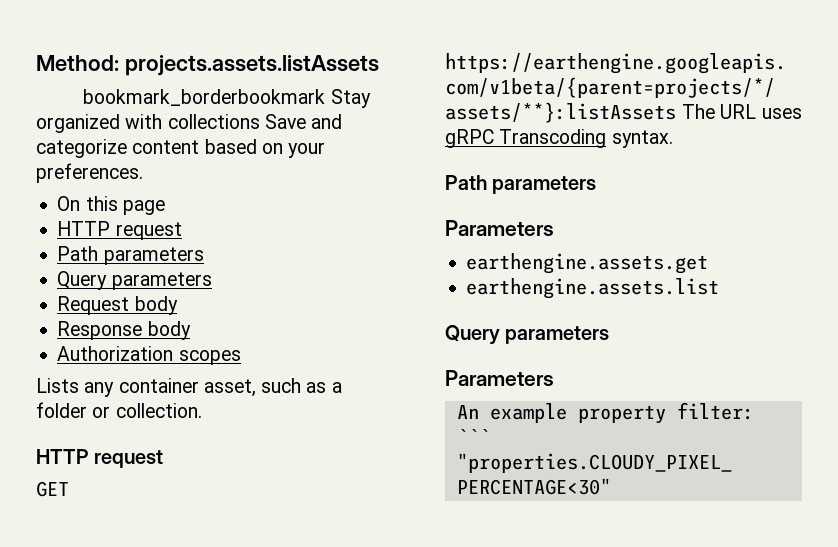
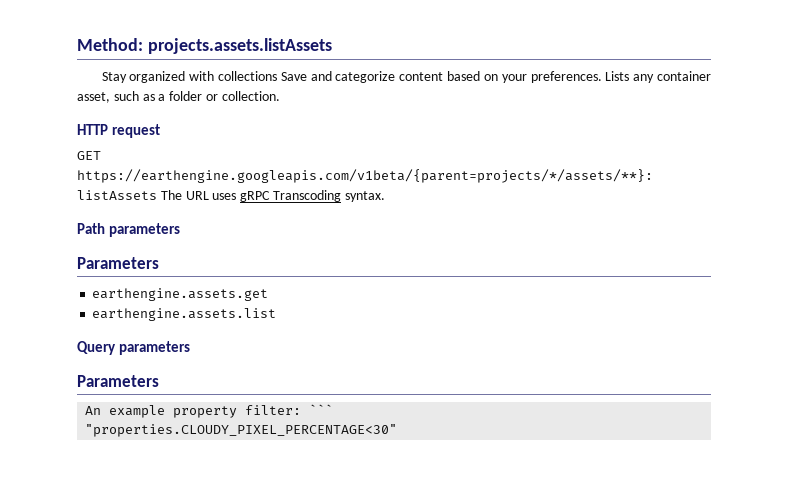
[83,89,326,106] bookmark_borderbookmark -> (332, 46) none
[57,196,165,215] [57,221,182,240] [57,246,204,265] [57,271,212,290] [57,296,178,315] [57,321,191,340] [57,346,241,365] // On this page // HTTP request // Path parameters // Query parameters // Request body // Response body // Authorization scopes // -> (602, 77) none

